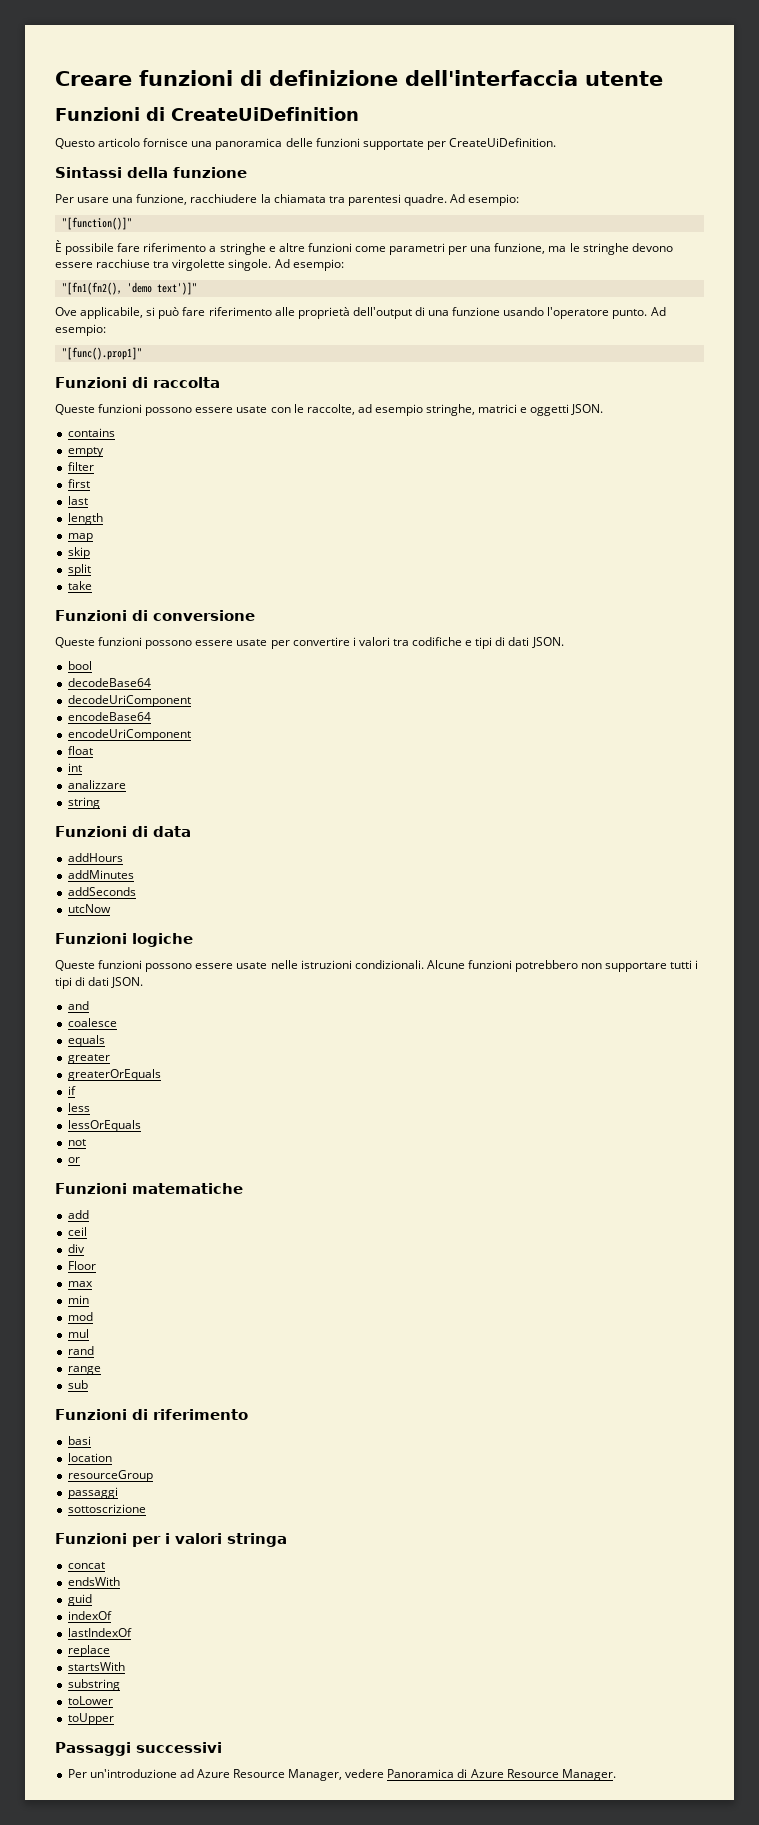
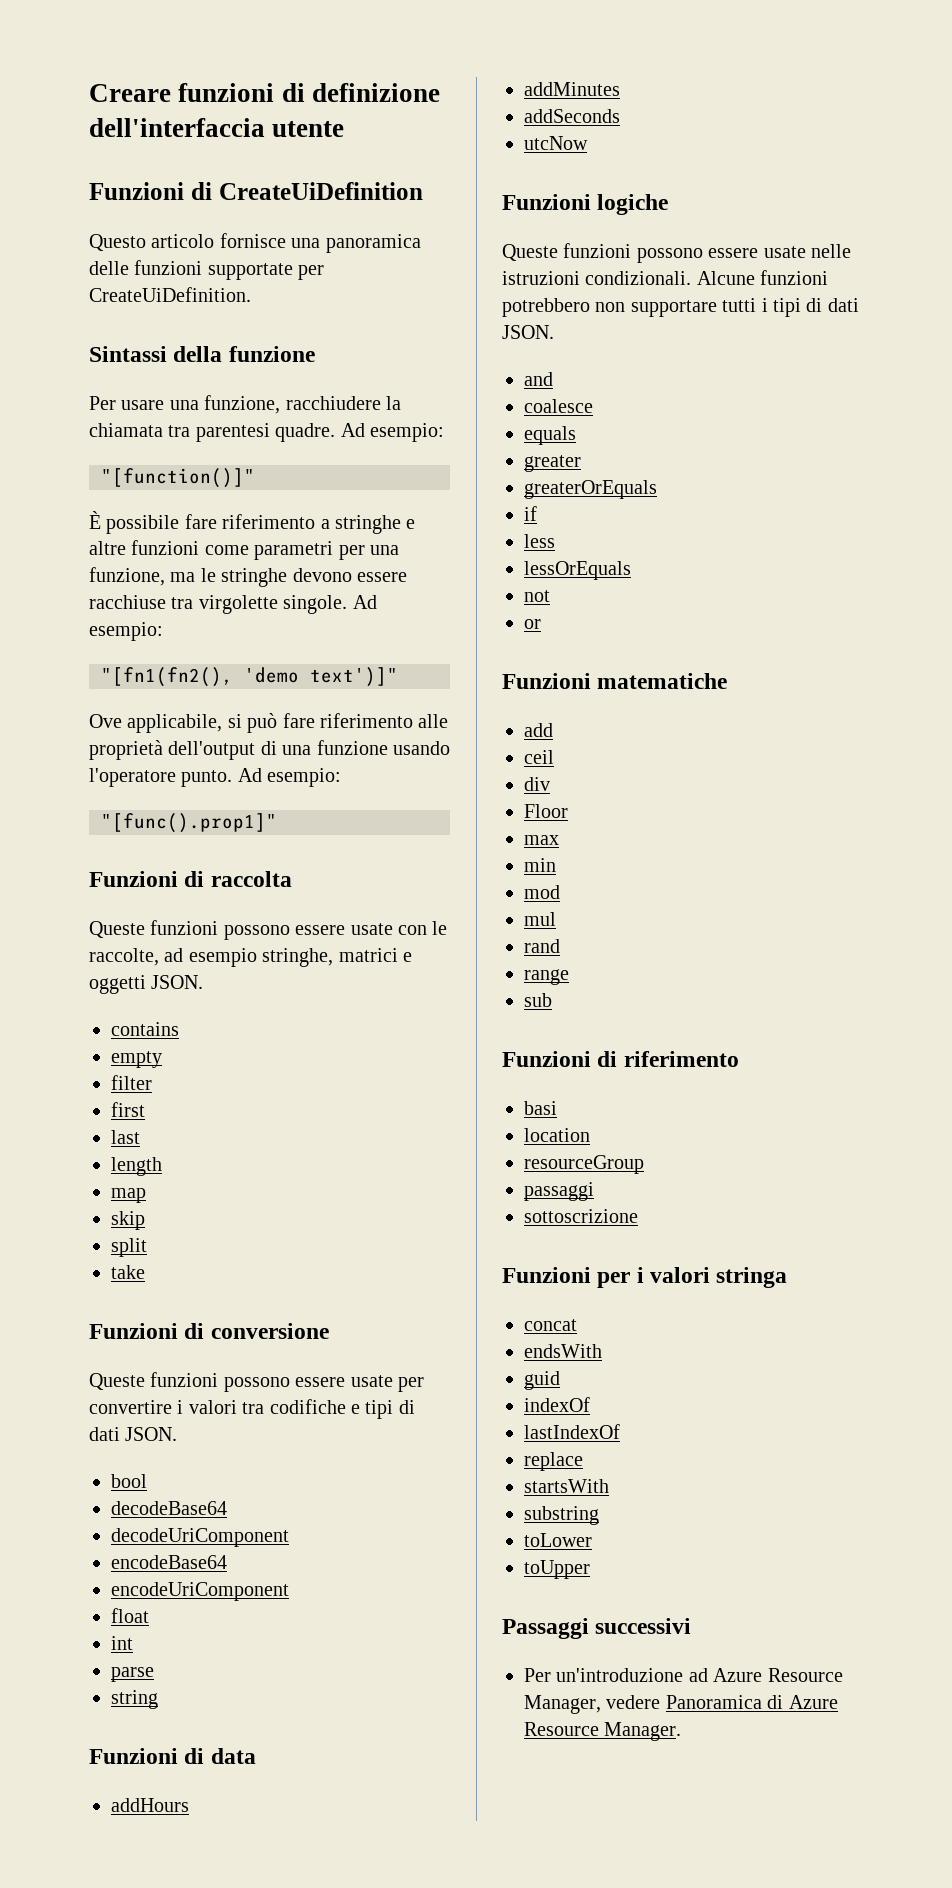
[67,780,126,789] analizzare -> [111,1667,154,1682] parse

